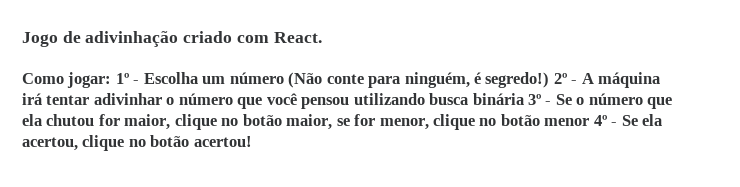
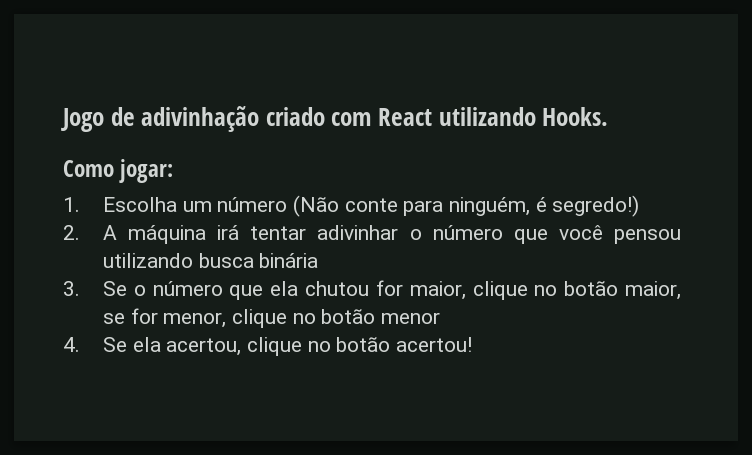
[273,32,322,43] React. -> [378,107,609,126] React utilizando Hooks.
[115,73,140,84] 1º - -> [63,197,80,212] // 1.
[553,73,578,84] 2º - -> [63,225,80,240] // 2.
[528,94,552,105] 3º - -> [63,281,80,296] // 3.
[593,115,618,126] 4º - -> [63,337,80,352] // 4.

